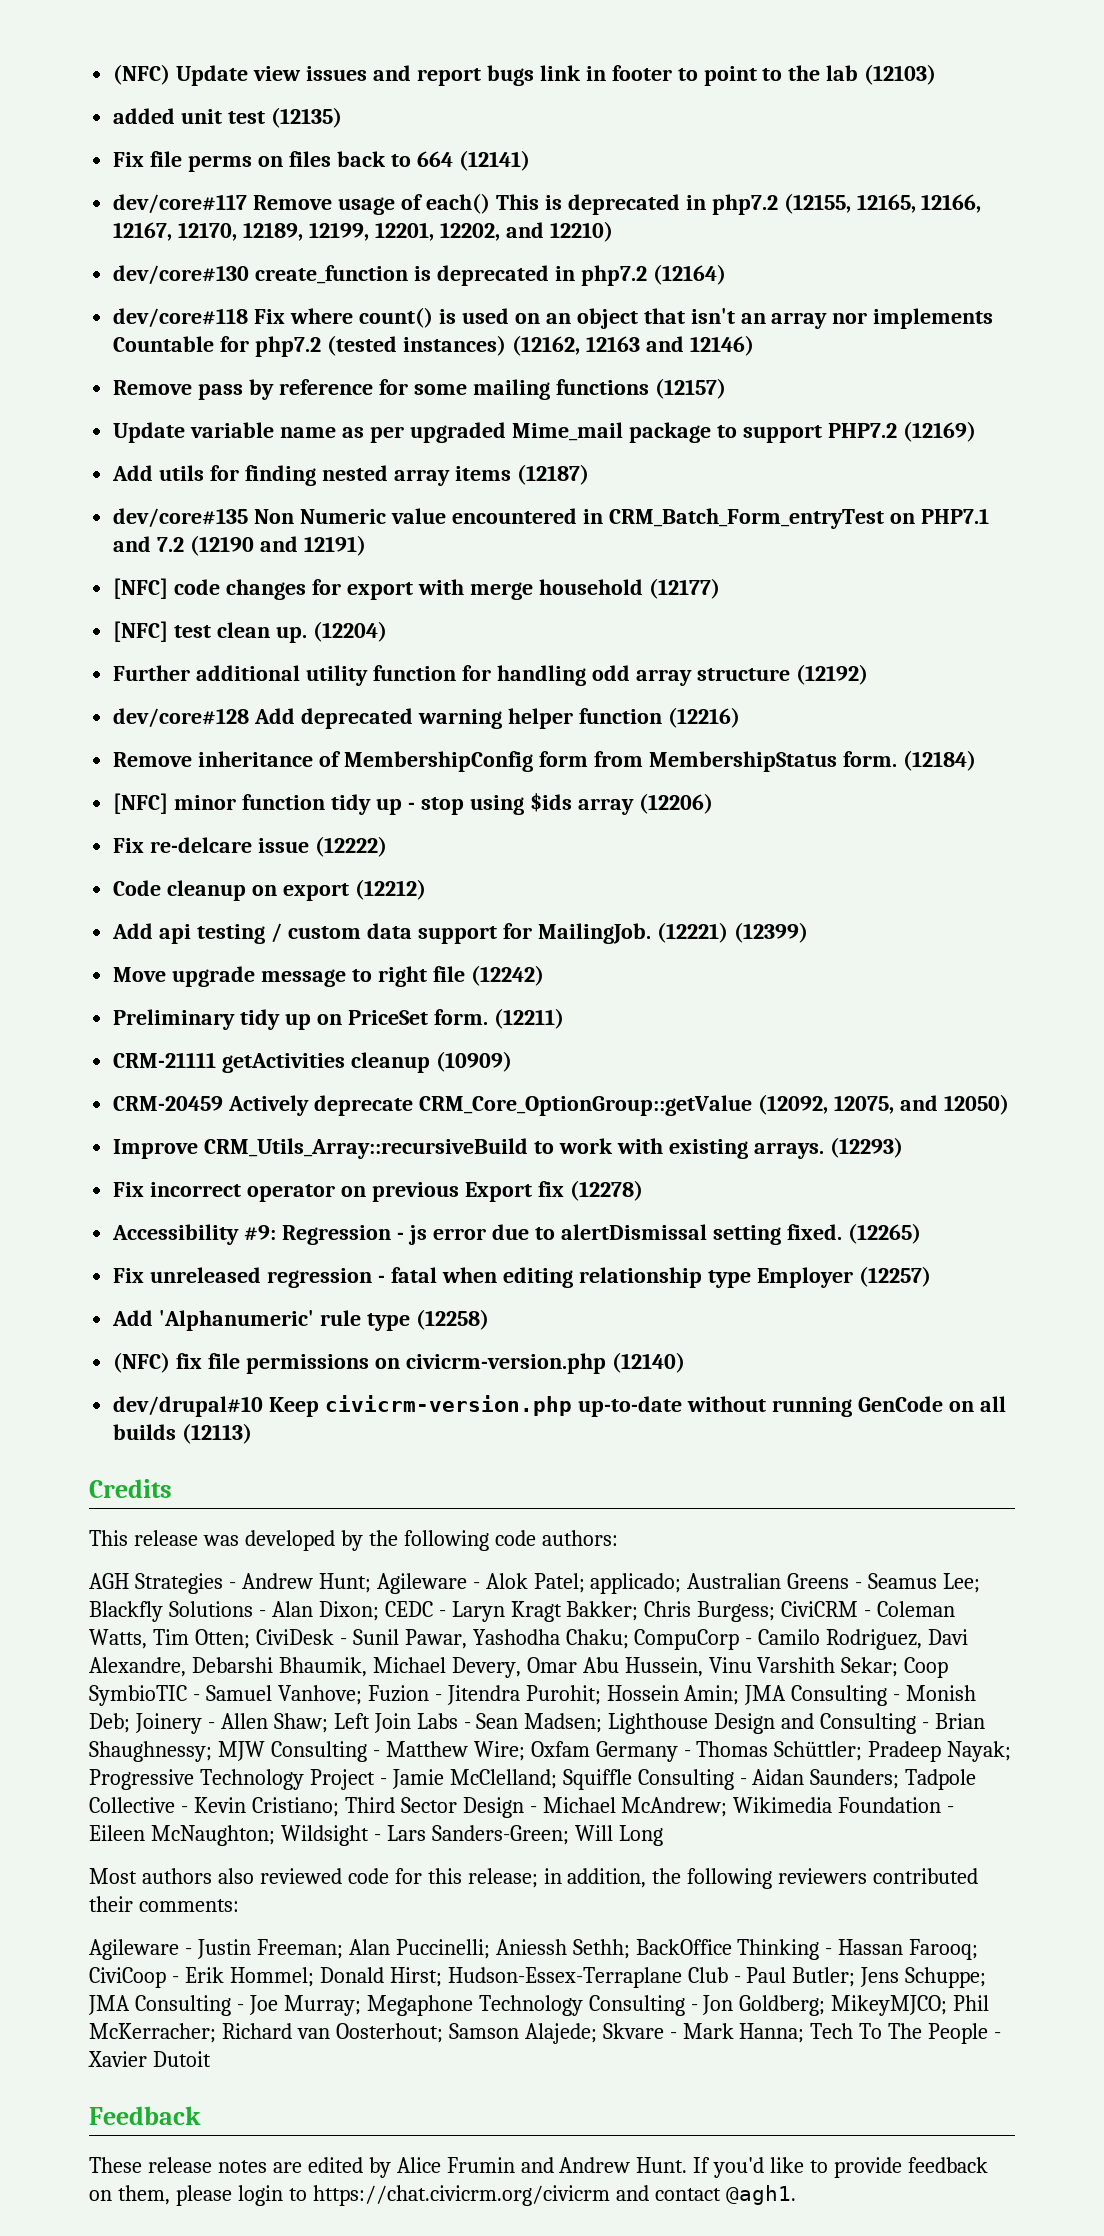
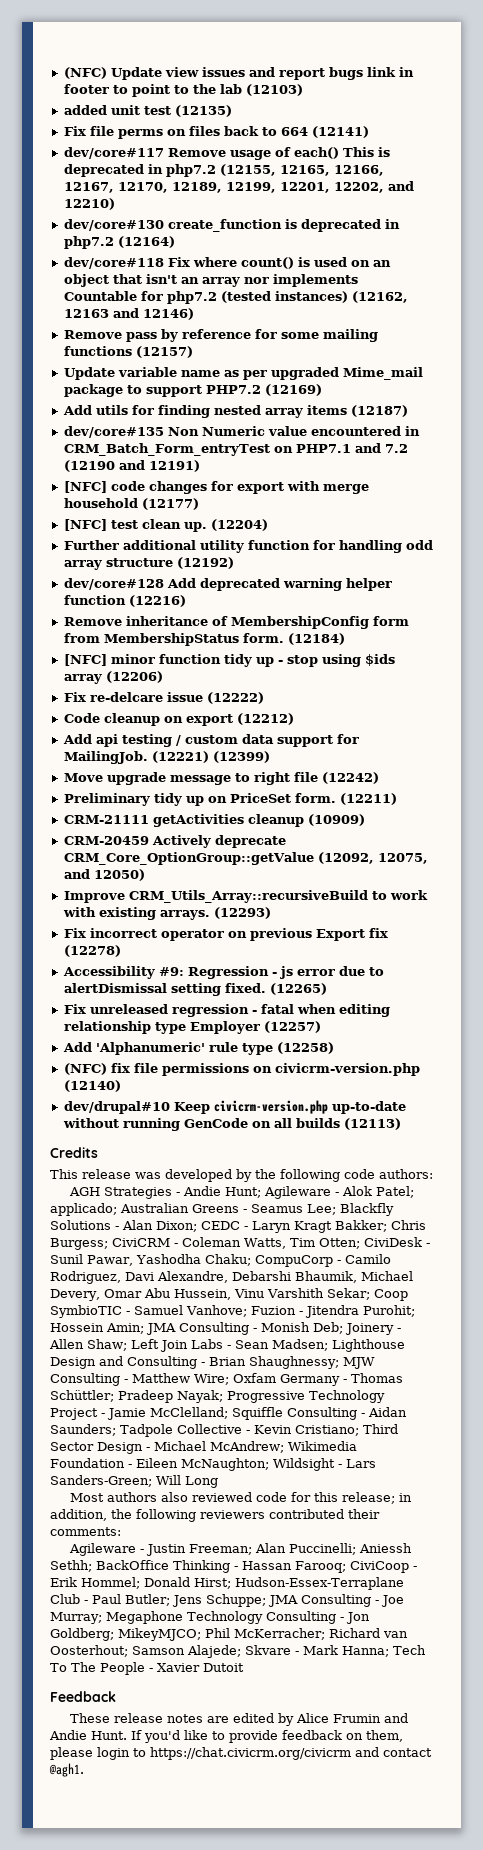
[241,1573,313,1589] Andrew -> [182,1186,221,1196] Andie
[559,2157,631,2173] Andrew -> [49,1730,87,1740] Andie

